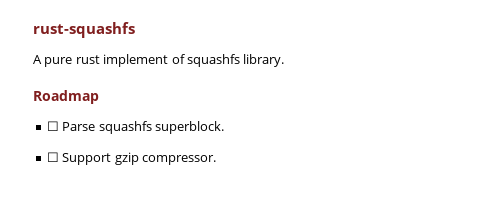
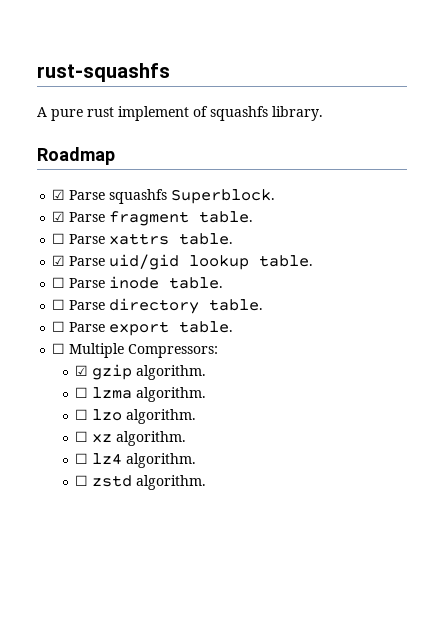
[46,121,224,134] [46,152,216,165] ☐ Parse squashfs superblock. // ☐ Support gzip compressor. -> [52,189,276,204] [52,211,254,226] [52,233,234,245] [52,254,314,270] [52,276,224,289] [52,298,264,314] [52,321,234,336] [52,343,219,358] [75,364,207,380] [75,387,207,402] [75,409,197,424] [75,431,187,446] [75,453,197,468] [75,475,207,490] ☑ Parse squashfs Superblock. // ☑ Parse fragment table. // ☐ Parse xattrs table. // ☑ Parse uid/gid lookup table. // ☐ Parse inode table. // ☐ Parse directory table. // ☐ Parse export table. // ☐ Multiple Compressors: // ☑ gzip algorithm. // ☐ lzma algorithm. // ☐ lzo algorithm. // ☐ xz algorithm. // ☐ lz4 algorithm. // ☐ zstd algorithm.

